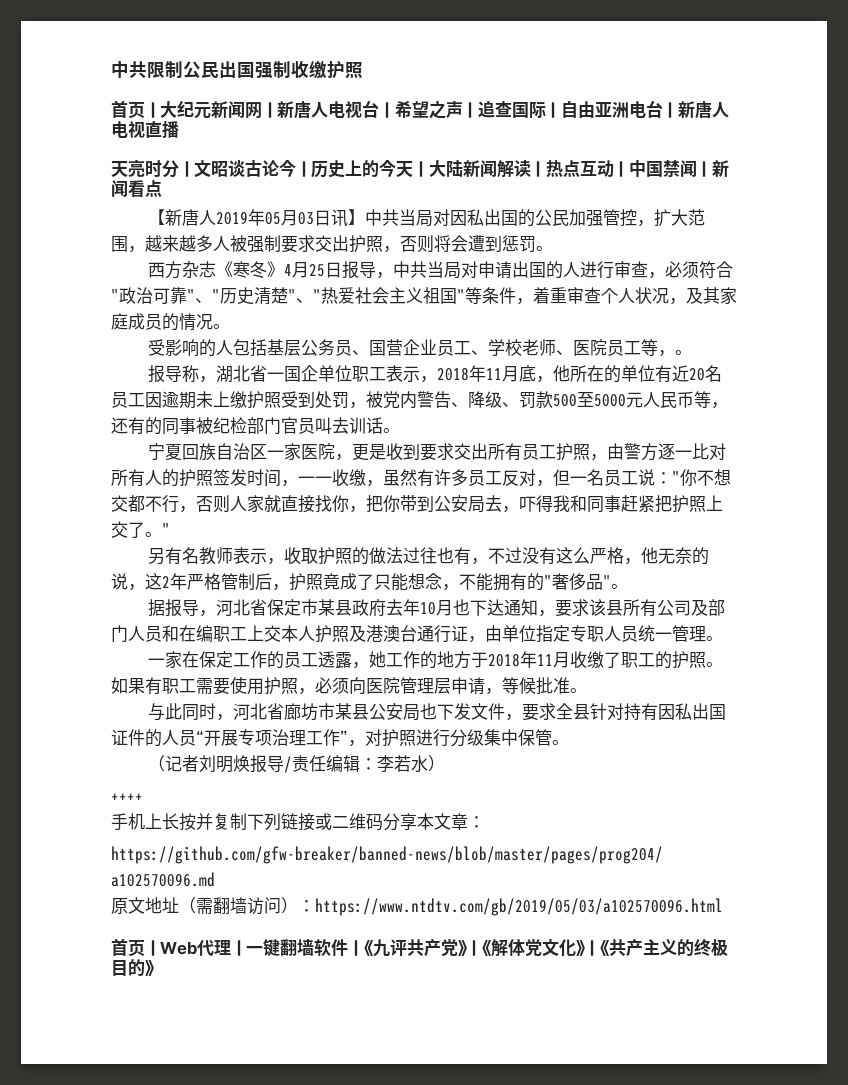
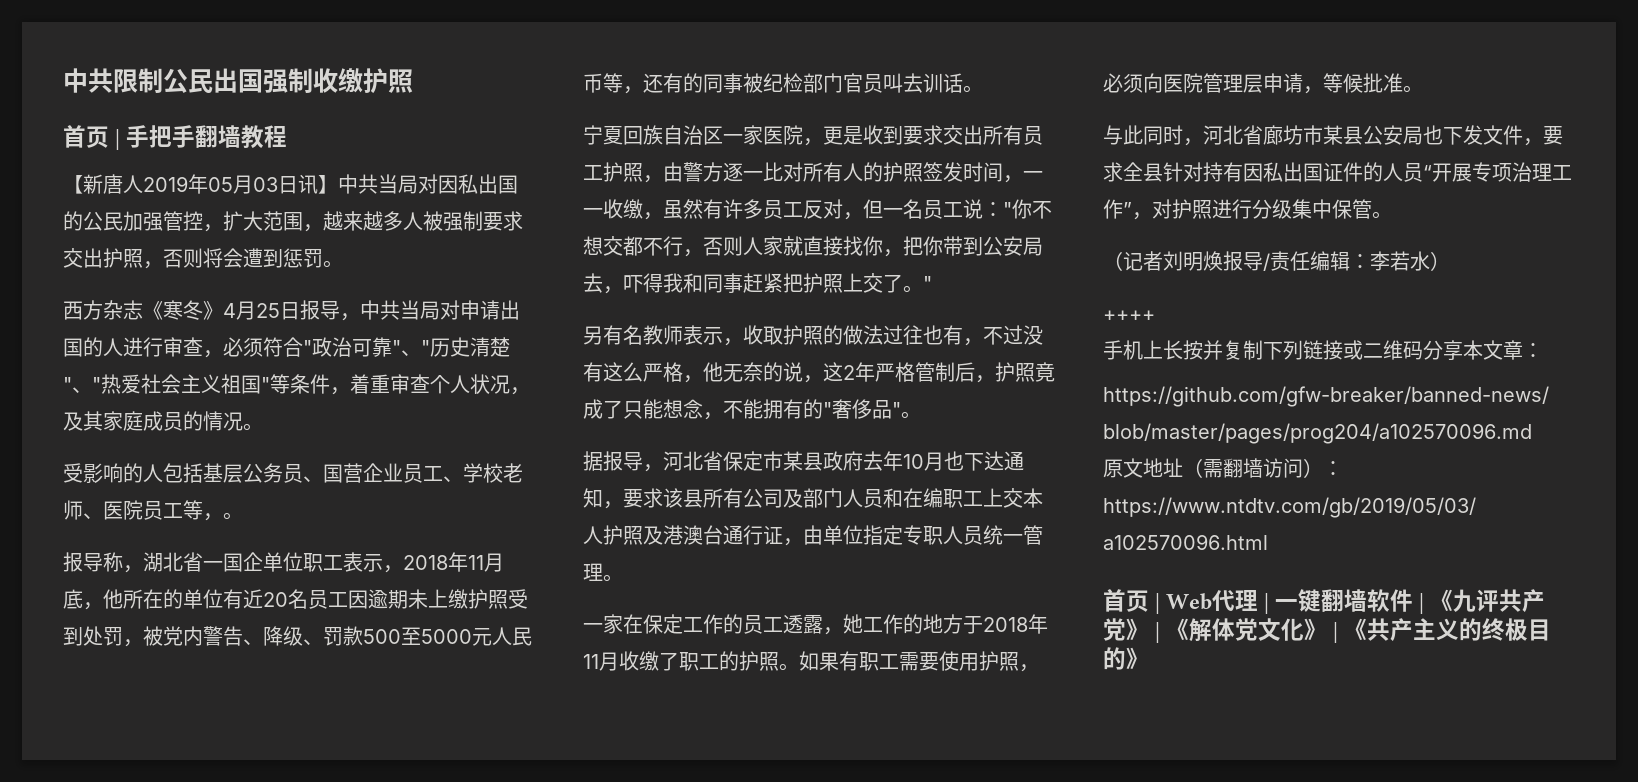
[160,100,730,119] [111,121,179,138] [111,159,730,178] [111,180,162,198] 大纪元新闻网 | 新唐人电视台 | 希望之声 | 追查国际 | 自由亚洲电台 | 新唐人电视直播 // 天亮时分 | 文昭谈古论今 | 历史上的今天 | 大陆新闻解读 | 热点互动 | 中国禁闻 | 新闻看点 -> [126,125,288,149] 手把手翻墙教程

